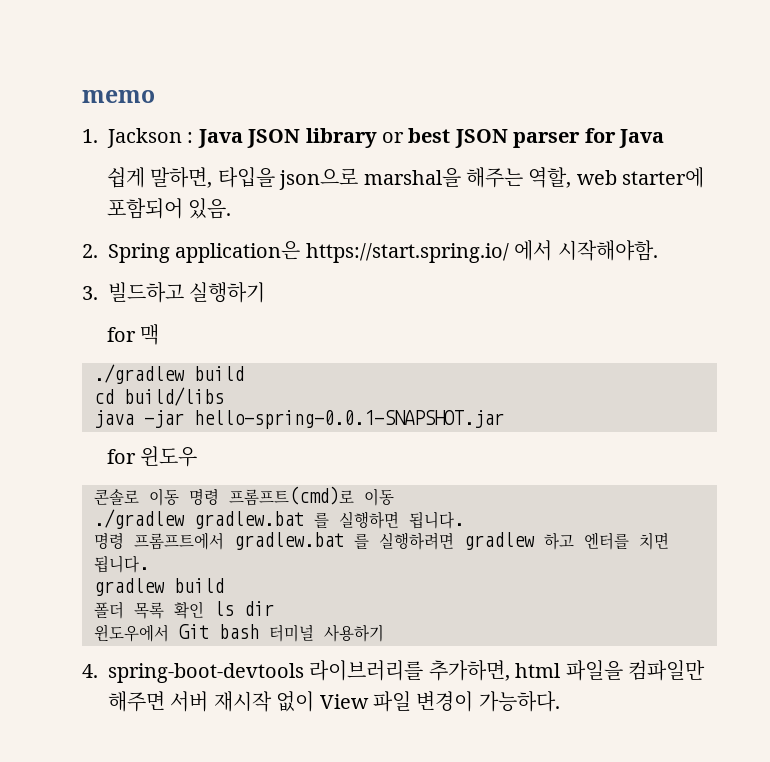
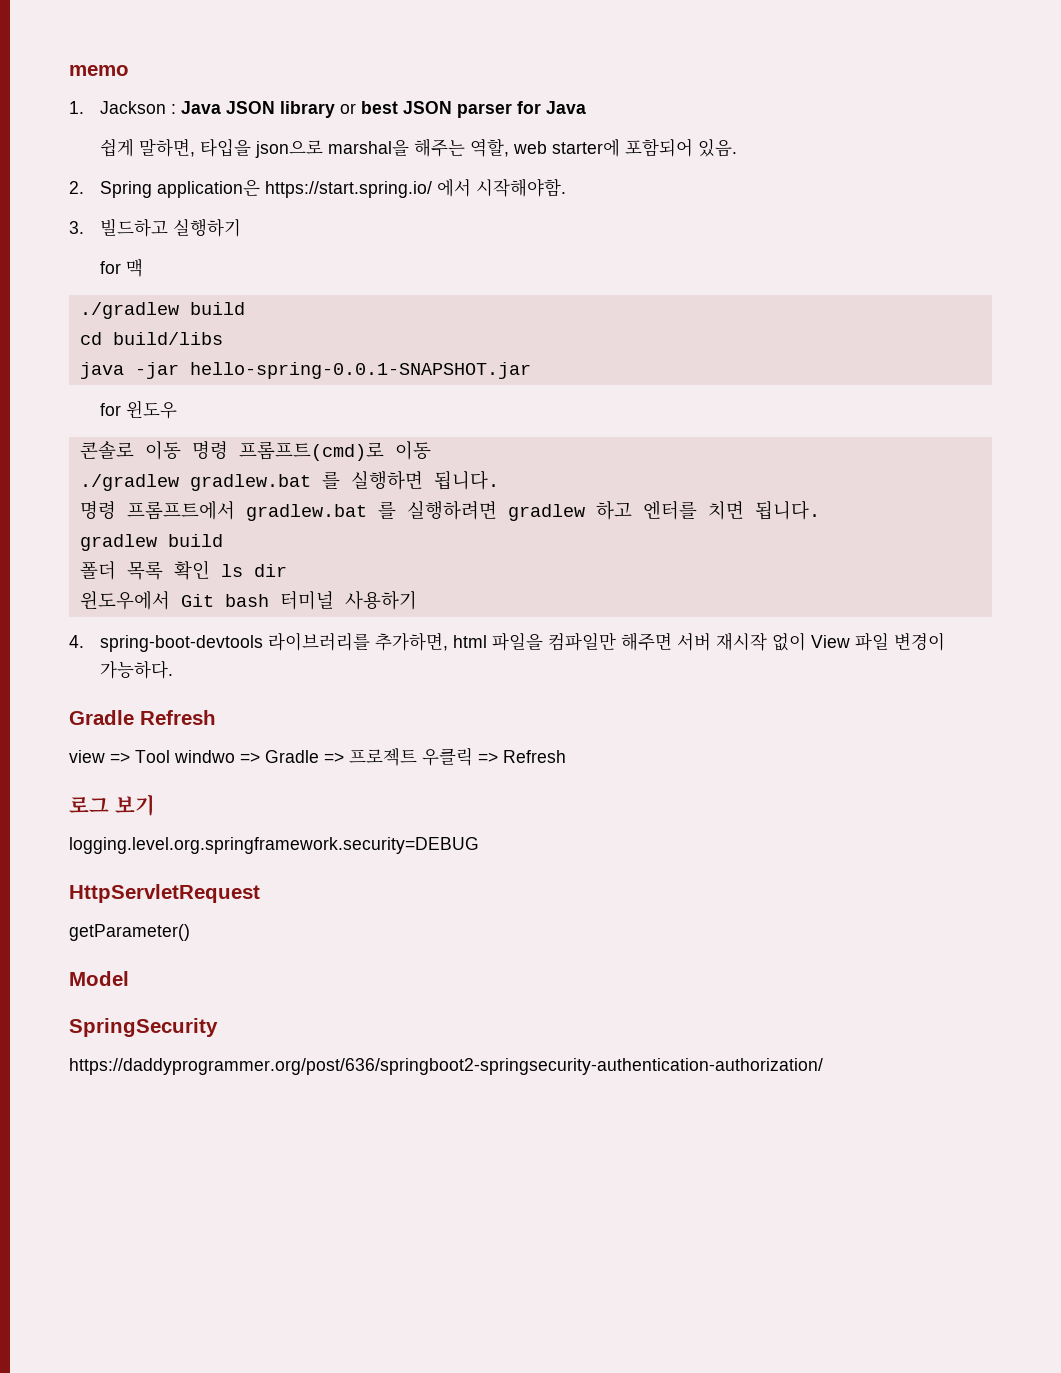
(560, 701) none -> [69,710,216,725] [69,747,566,766] [69,794,155,816] [69,837,479,854] [69,884,260,903] [69,924,190,941] [69,971,129,986] [69,1018,218,1037] [69,1058,823,1075] // Gradle Refresh // view => Tool windwo => Gradle => 프로젝트 우클릭 => Refresh // 로그 보기 // logging.level.org.springframework.security=DEBUG // HttpServletRequest // getParameter() // Model // SpringSecurity // https://daddyprogrammer.org/post/636/springboot2-springsecurity-authentication-authorization/

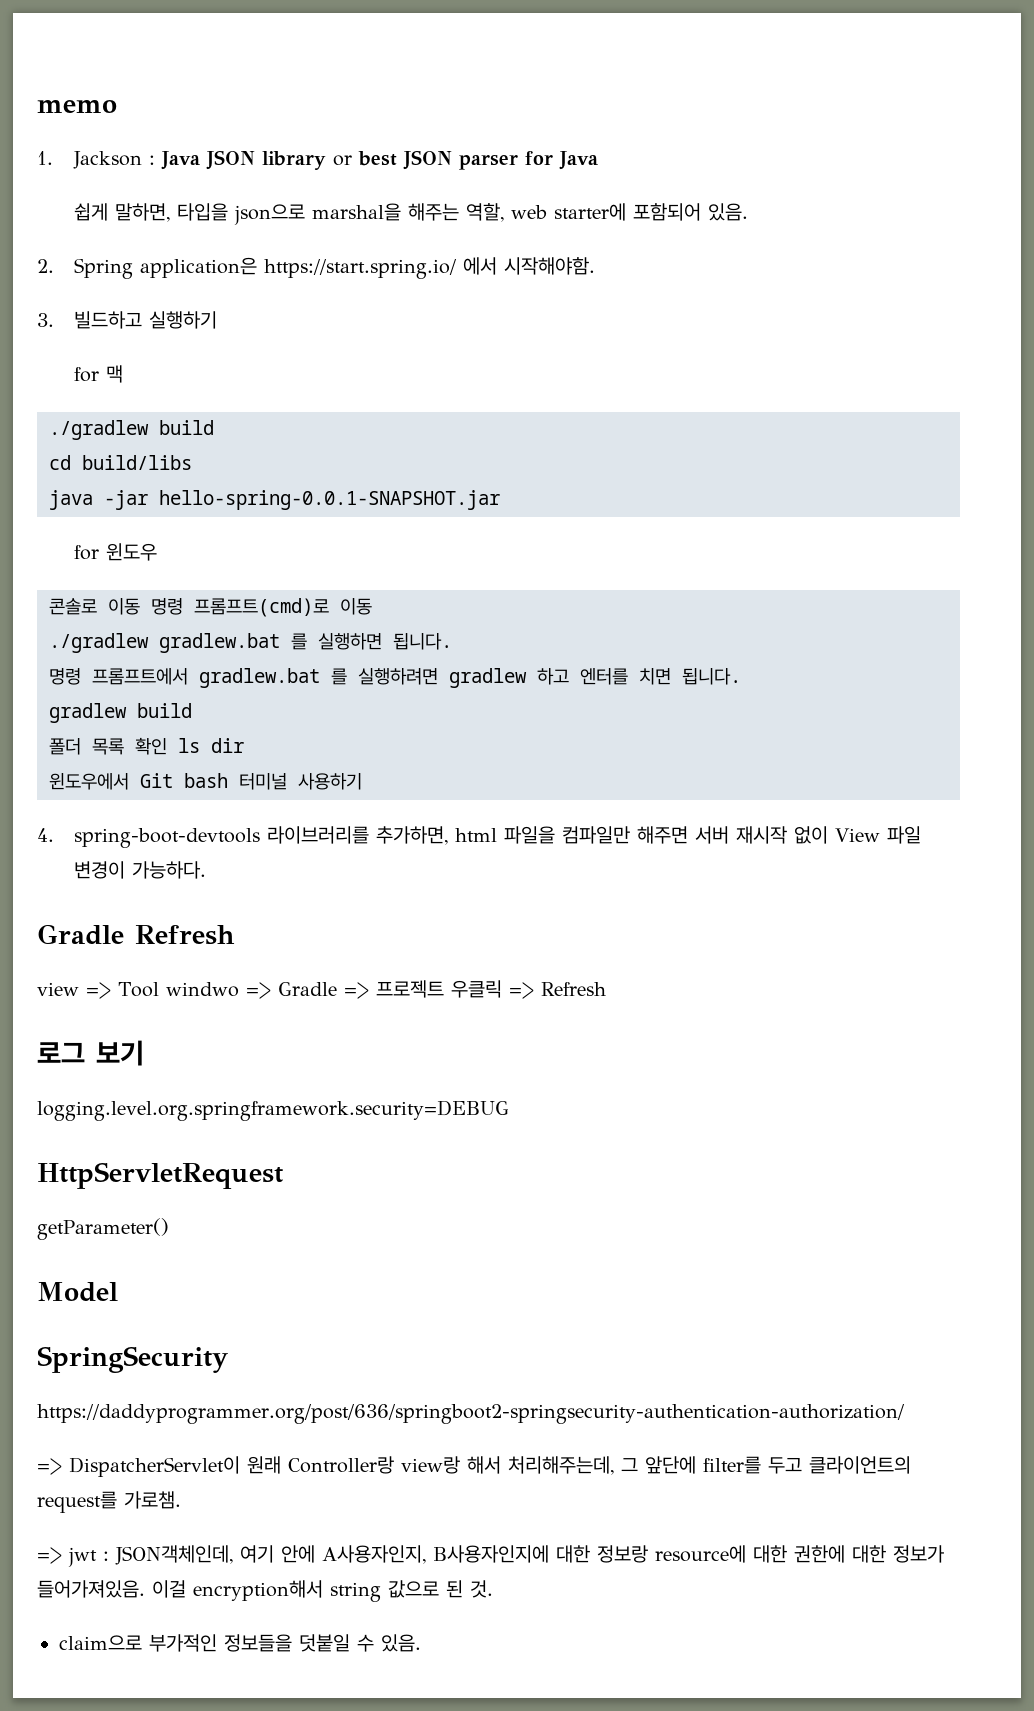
(823, 1066) none -> [37,1456,911,1477] [37,1491,181,1513] [37,1545,944,1567] [37,1580,493,1602] [59,1634,421,1652] // => DispatcherServlet이 원래 Controller랑 view랑 해서 처리해주는데, 그 앞단에 filter를 두고 클라이언트의 request를 가로챔. // => jwt : JSON객체인데, 여기 안에 A사용자인지, B사용자인지에 대한 정보랑 resource에 대한 권한에 대한 정보가 들어가져있음. 이걸 encryption해서 string 값으로 된 것. // claim으로 부가적인 정보들을 덧붙일 수 있음.

